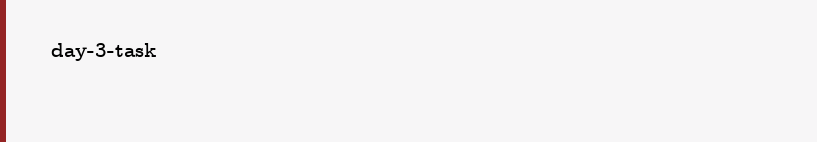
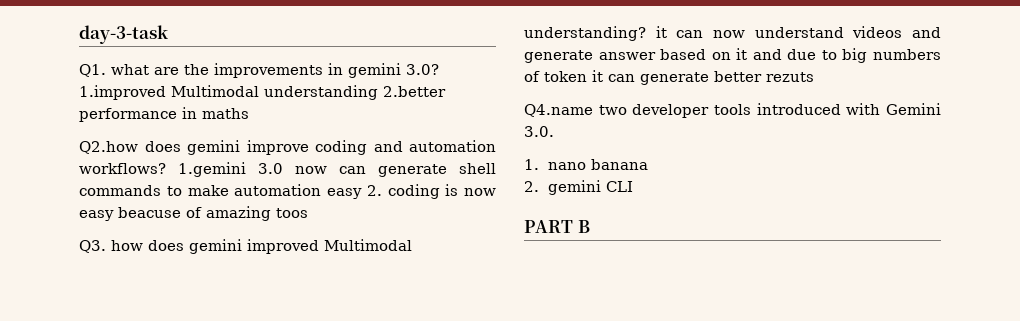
(156, 52) none -> [79,63,439,78] [79,85,446,100] [79,107,249,122] [79,140,496,155] [79,162,496,177] [79,184,496,199] [79,206,308,221] [79,239,412,254] [524,26,941,41] [524,48,941,63] [524,70,814,85] [524,103,941,118] [524,126,554,137] [524,159,648,170] [524,180,633,195] [524,220,590,233] // Q1. what are the improvements in gemini 3.0? 1.improved Multimodal understanding 2.better performance in maths // Q2.how does gemini improve coding and automation workflows? 1.gemini 3.0 now can generate shell commands to make automation easy 2. coding is now easy beacuse of amazing toos // Q3. how does gemini improved Multimodal understanding? it can now understand videos and generate answer based on it and due to big numbers of token it can generate better rezuts // Q4.name two developer tools introduced with Gemini 3.0. // 1. nano banana // 2. gemini CLI // PART B

